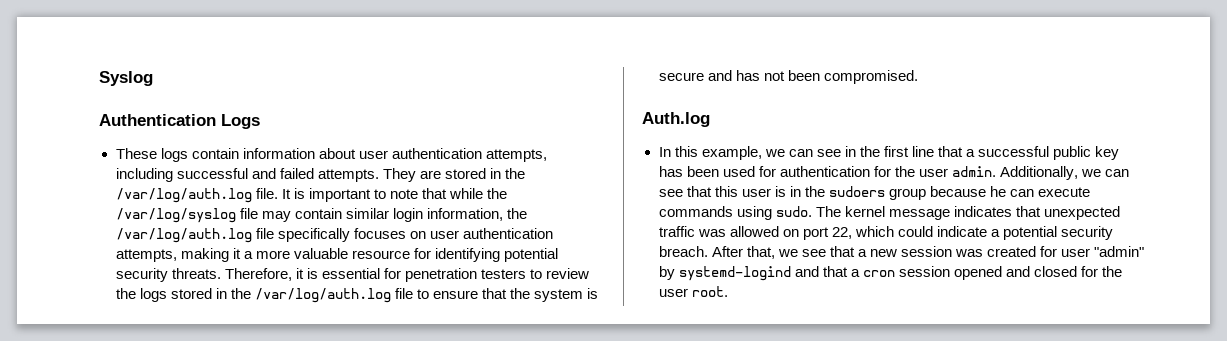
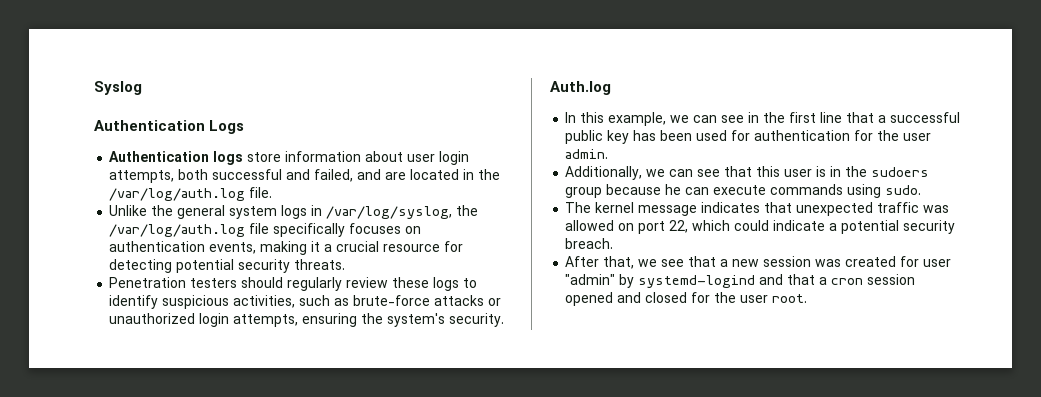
[115,148,547,162] [115,168,525,182] [115,188,507,203] [115,208,503,223] These logs contain information about user authentication attempts, including successful and failed attempts. They are stored in the /var/log/auth.log file. It is important to note that while the /var/log/syslog file may contain similar login information, -> [109,151,470,165] [109,169,501,183] [109,187,273,201] [109,205,453,219] Authentication logs store information about user login attempts, both successful and failed, and are located in the /var/log/auth.log file. // Unlike the general system logs in /var/log/syslog,
[429,228,553,239] [115,249,177,262] user authentication attempts, -> [109,241,257,254] authentication events,
[255,248,348,259] more valuable -> [336,241,380,252] crucial
[434,248,500,262] identifying -> [109,259,173,273] detecting
[224,268,589,282] [115,288,599,303] [658,70,918,84] Therefore, it is essential for penetration testers to review the logs stored in the /var/log/auth.log file to ensure that the system is secure and has not been compromised. -> [109,277,478,291] [109,295,502,309] [109,313,505,327] // Penetration testers should regularly review these logs to identify suspicious activities, such as brute-force attacks or unauthorized login attempts, ensuring the system's security.
(996, 171) none -> (609, 154) //
(812, 211) none -> (922, 190) //
(708, 251) none -> (614, 243) //

